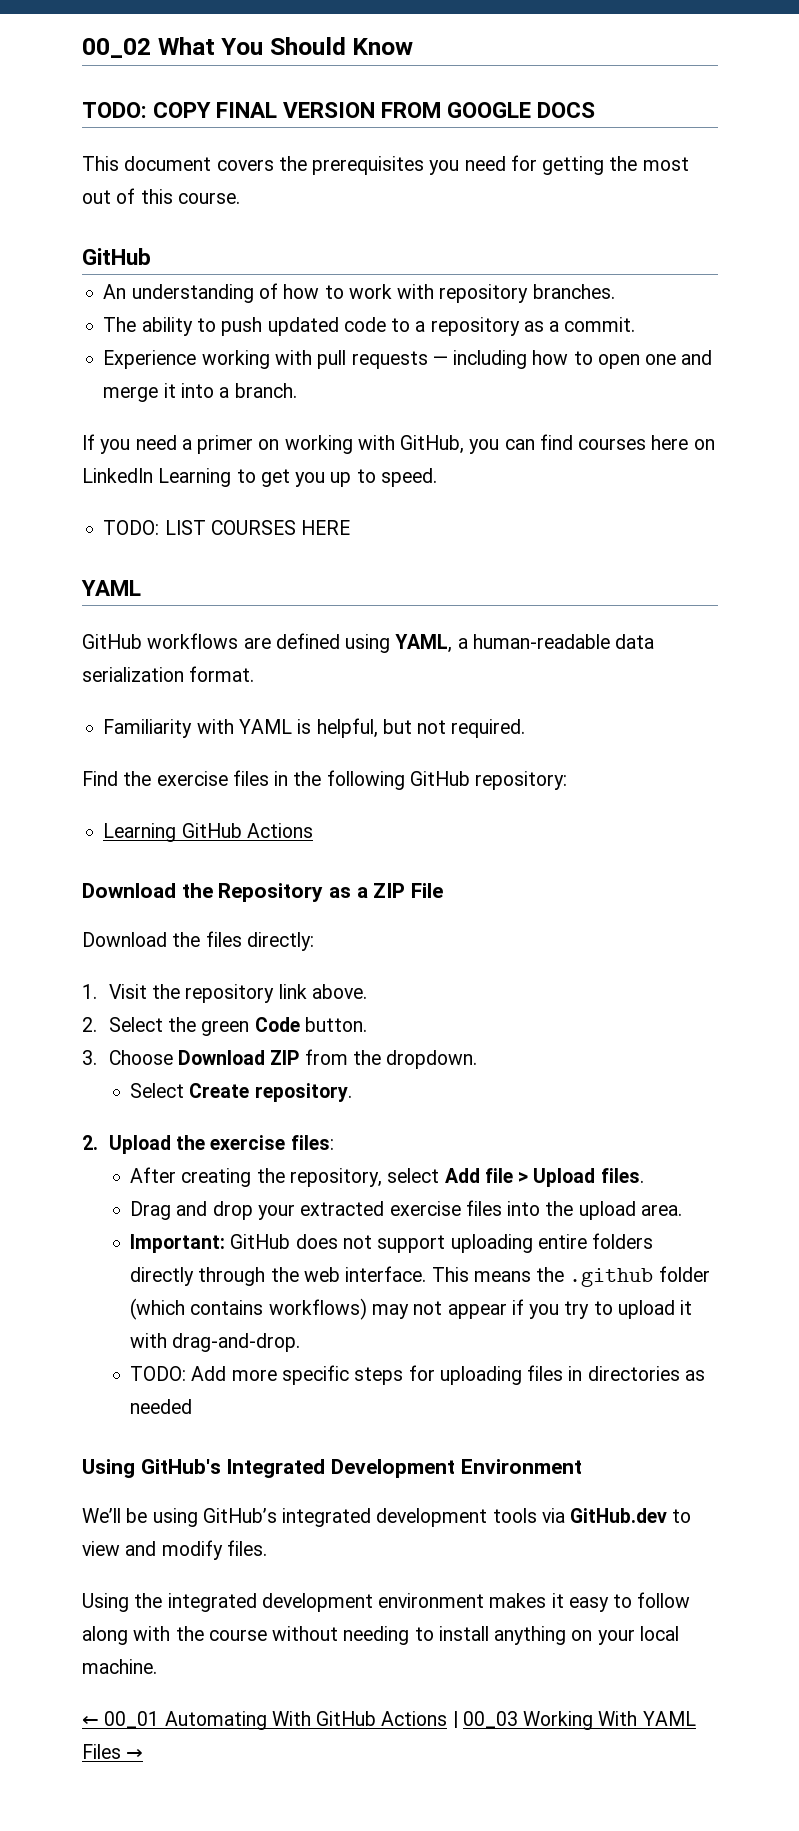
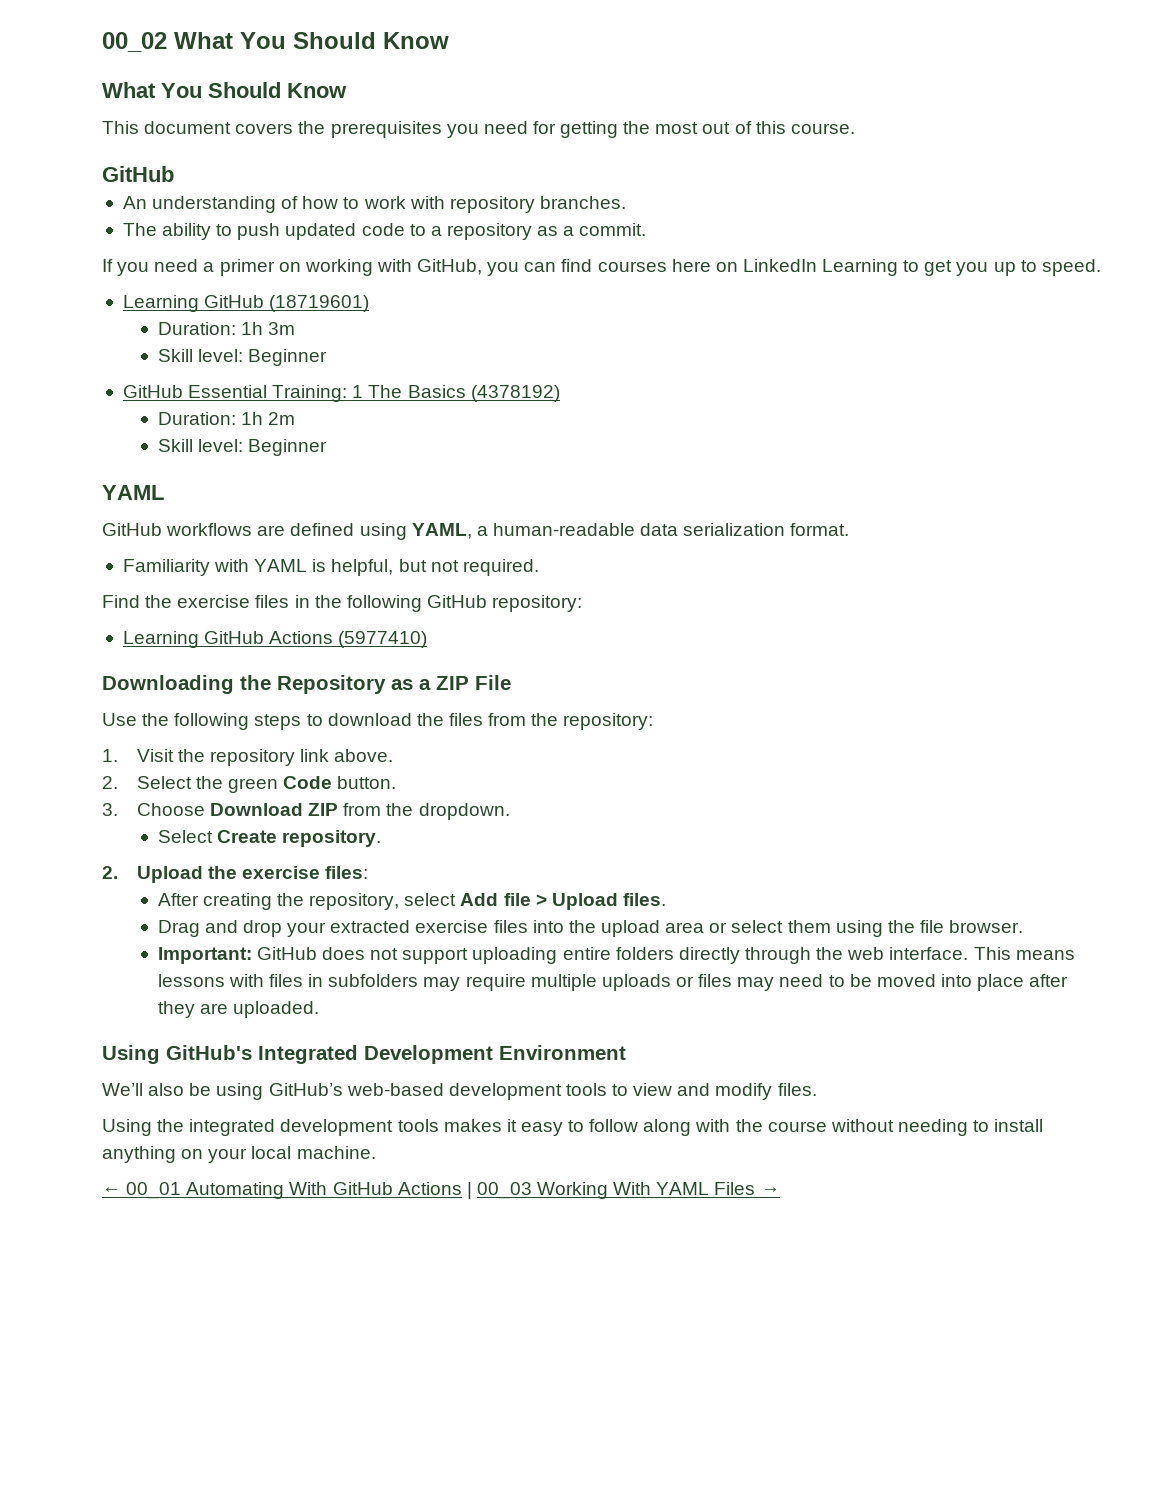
[82,102,596,118] TODO: COPY FINAL VERSION FROM GOOGLE DOCS -> [102,82,347,98] What You Should Know
[103,350,713,369] [103,383,297,402] // Experience working with pull requests — including how to open one and merge it into a branch. -> (647, 229) none
[103,520,351,535] TODO: LIST COURSES HERE -> [122,295,370,312] [157,322,296,335] [157,349,328,366] [122,385,560,402] [157,412,296,425] [157,439,328,456] Learning GitHub (18719601) // Duration: 1h 3m // Skill level: Beginner // GitHub Essential Training: 1 The Basics (4378192) // Duration: 1h 2m // Skill level: Beginner
[82,883,176,898] // Download -> [338,631,428,648] [102,675,234,694] (5977410) // Downloading
[82,931,314,951] Download the files directly: -> [102,713,654,730] Use the following steps to download the files from the repository:
[640,1204,682,1216] area. -> [665,920,1024,937] area or select them using the file browser.
[536,1266,710,1287] [130,1298,693,1320] [130,1333,301,1352] [130,1365,705,1385] [130,1399,193,1414] the .github folder (which contains workflows) may not appear if you try to upload it with drag-and-drop. // TODO: Add more specific steps for uploading files in directories as needed -> [157,974,1069,991] [157,1001,320,1018] lessons with files in subfolders may require multiple uploads or files may need to be moved into place after they are uploaded.
(121, 1515) none -> [148,1083,185,1096] also
[282,1508,668,1527] integrated development tools via GitHub.dev -> [346,1083,607,1100] web-based development tools
[378,1593,485,1608] environment -> [397,1119,439,1132] tools

